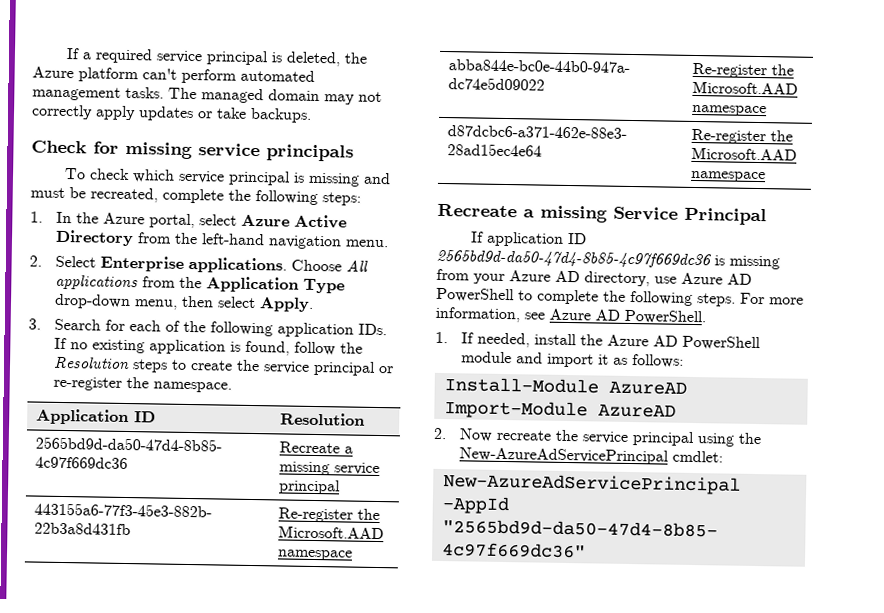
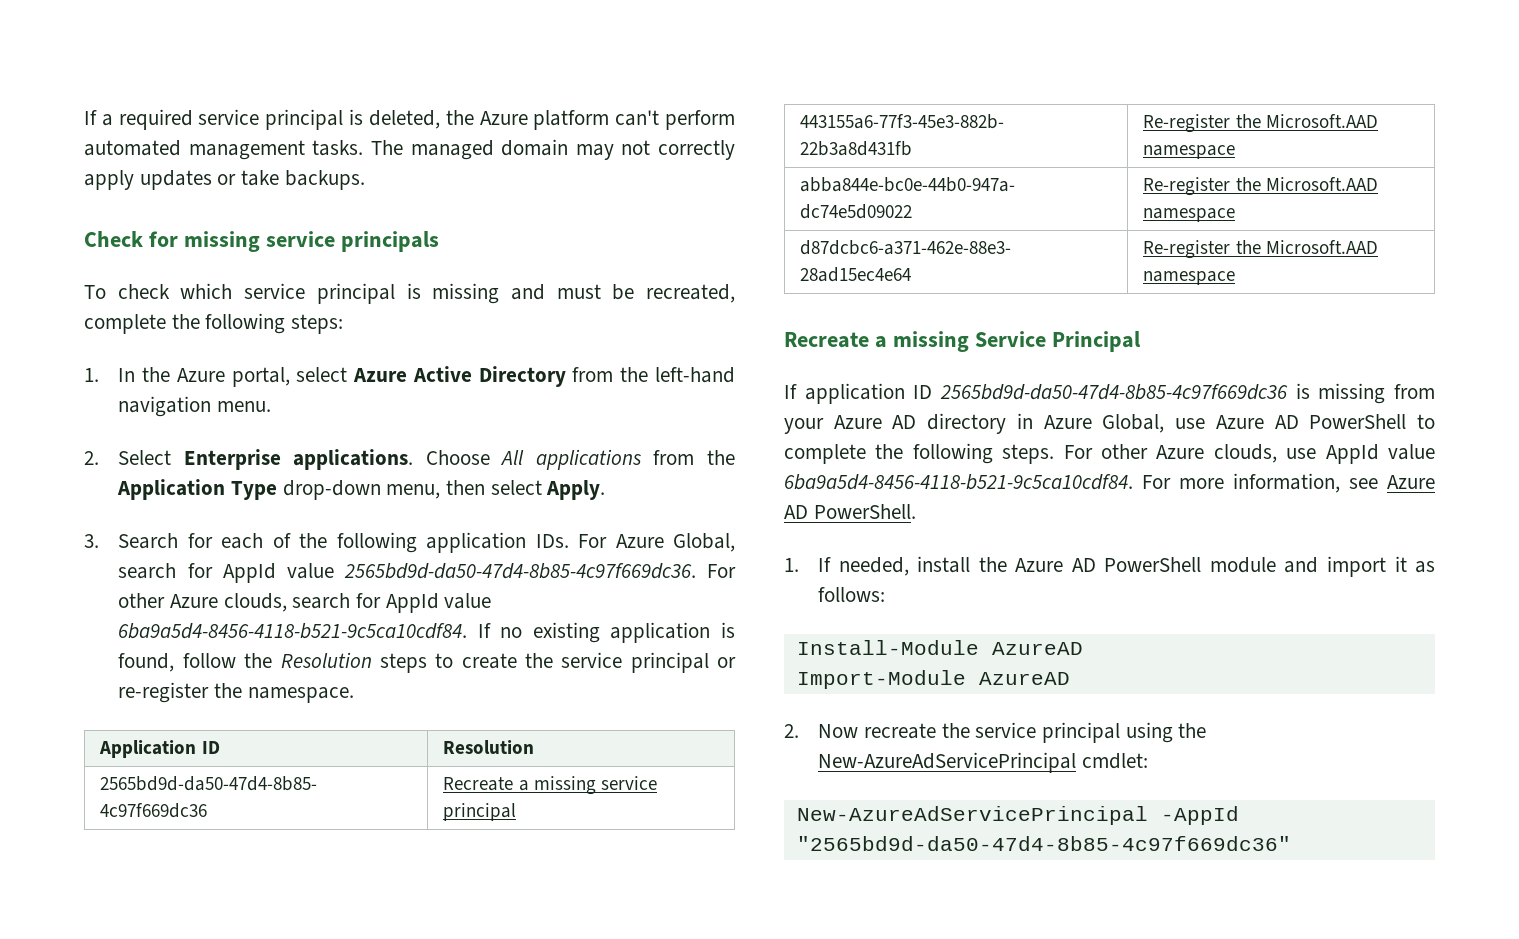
(388, 329) none -> [578,533,736,552] [118,563,736,583] [118,593,492,613] [118,623,468,639] For Azure Global, search for AppId value 2565bd9d-da50-47d4-8b85-4c97f669dc36. For other Azure clouds, search for AppId value 6ba9a5d4-8456-4118-b521-9c5ca10cdf84.
[584,271,650,287] directory, -> [927,413,1165,434] directory in Azure Global,
(765, 298) none -> [1101,444,1435,464] [784,474,1171,490] other Azure clouds, use AppId value 6ba9a5d4-8456-4118-b521-9c5ca10cdf84. For

